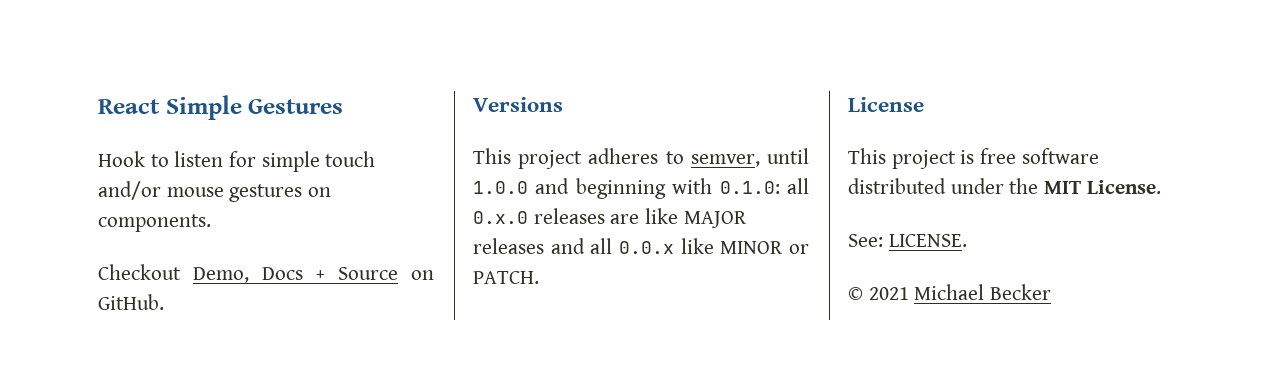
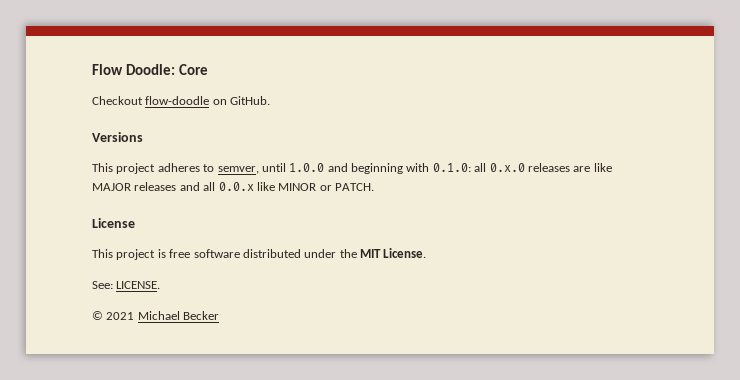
[98,95,344,120] [98,151,376,172] [98,181,332,202] [98,214,211,232] [98,264,398,283] React Simple Gestures // Hook to listen for simple touch and/or mouse gestures on components. // Checkout Demo, Docs + Source -> [92,64,208,75] [92,96,210,105] Flow Doodle: Core // Checkout flow-doodle

